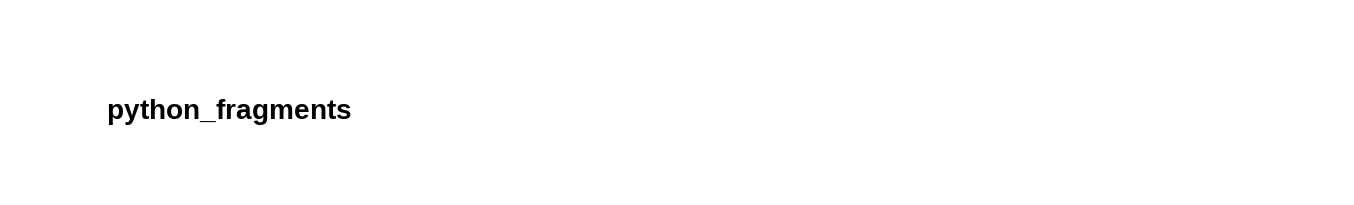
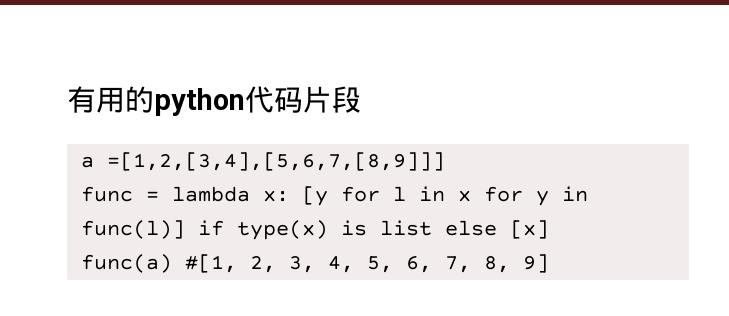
[107,99,352,125] python_fragments -> [67,86,361,116] [80,152,445,171] [80,186,588,206] [80,220,549,240] [80,254,549,273] 有用的python代码片段 // a =[1,2,[3,4],[5,6,7,[8,9]]] // func = lambda x: [y for l in x for y in func(l)] if type(x) is list else [x] // func(a) #[1, 2, 3, 4, 5, 6, 7, 8, 9]

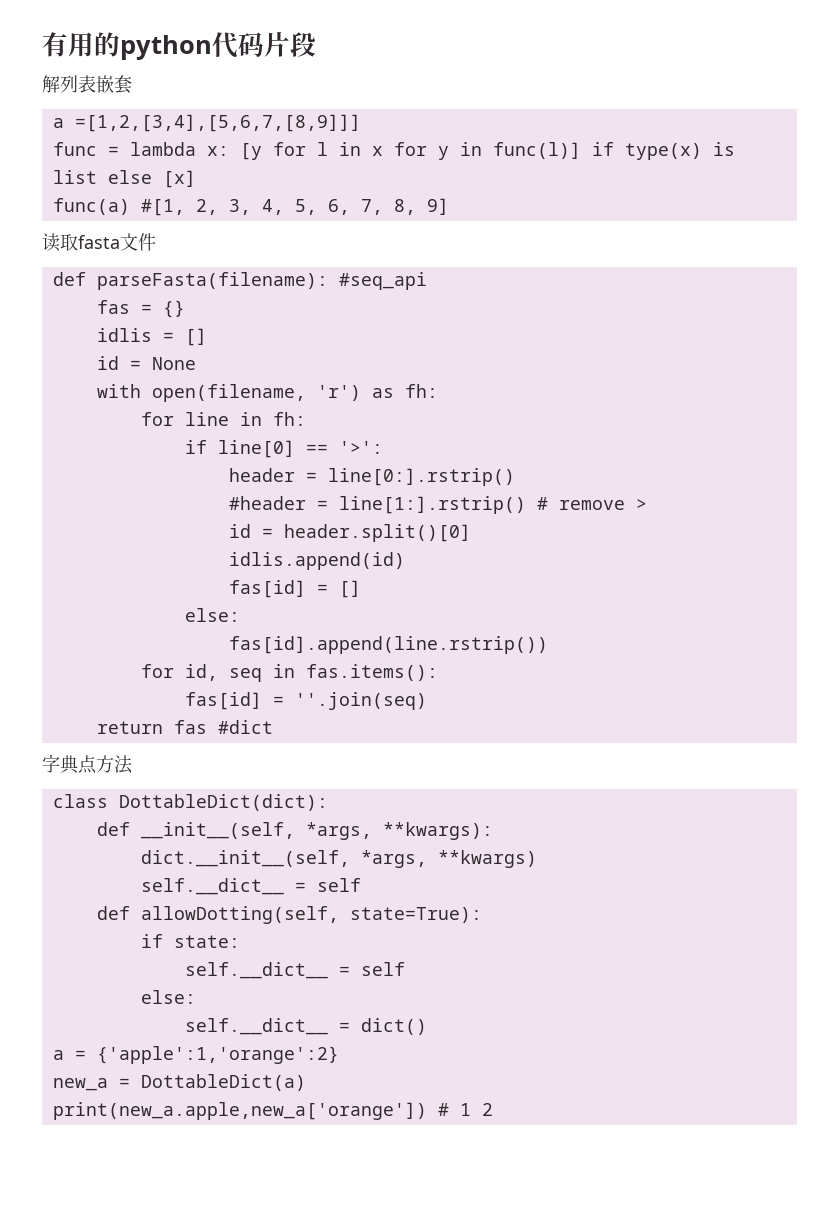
(361, 99) none -> [42,75,132,94] // 解列表嵌套
(549, 263) none -> [42,233,156,252] [52,272,427,290] [96,300,185,318] [96,328,207,346] [96,356,196,370] [96,384,438,402] [140,412,306,426] [184,440,383,458] [228,468,515,486] [228,496,647,514] [228,524,471,542] [228,552,405,570] [228,580,361,598] [184,608,240,622] [228,636,548,654] [140,664,438,682] [184,692,427,710] [96,720,273,734] [42,754,133,774] [52,794,328,811] [96,822,493,840] [140,850,537,868] [140,878,361,895] [96,906,482,924] [140,934,240,948] [184,962,405,979] [140,990,196,1004] [184,1018,427,1035] [52,1046,339,1064] [52,1074,306,1091] [52,1102,493,1120] // 读取fasta文件 // def parseFasta(filename): #seq_api // fas = {} // idlis = [] // id = None // with open(filename, 'r') as fh: // for line in fh: // if line[0] == '>': // header = line[0:].rstrip() // #header = line[1:].rstrip() # remove > // id = header.split()[0] // idlis.append(id) // fas[id] = [] // else: // fas[id].append(line.rstrip()) // for id, seq in fas.items(): // fas[id] = ''.join(seq) // return fas #dict // 字典点方法 // class DottableDict(dict): // def __init__(self, *args, **kwargs): // dict.__init__(self, *args, **kwargs) // self.__dict__ = self // def allowDotting(self, state=True): // if state: // self.__dict__ = self // else: // self.__dict__ = dict() // a = {'apple':1,'orange':2} // new_a = DottableDict(a) // print(new_a.apple,new_a['orange']) # 1 2

